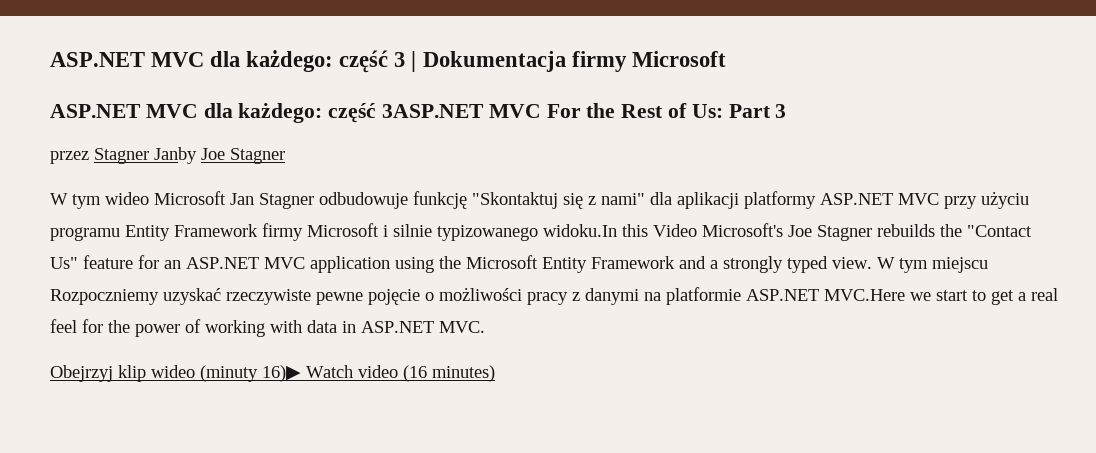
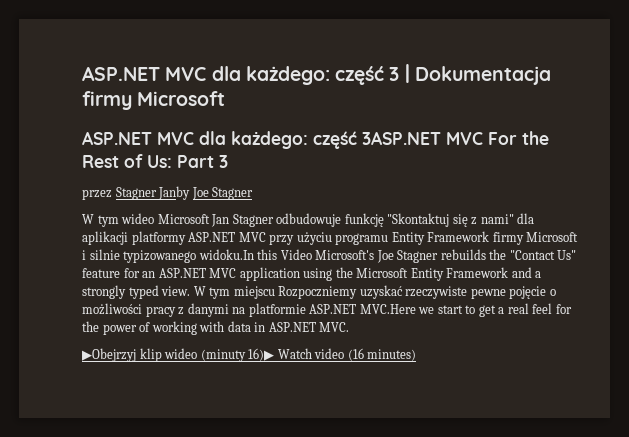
[50,365,113,382] Obejrzyj -> [82,348,136,362] ▶Obejrzyj

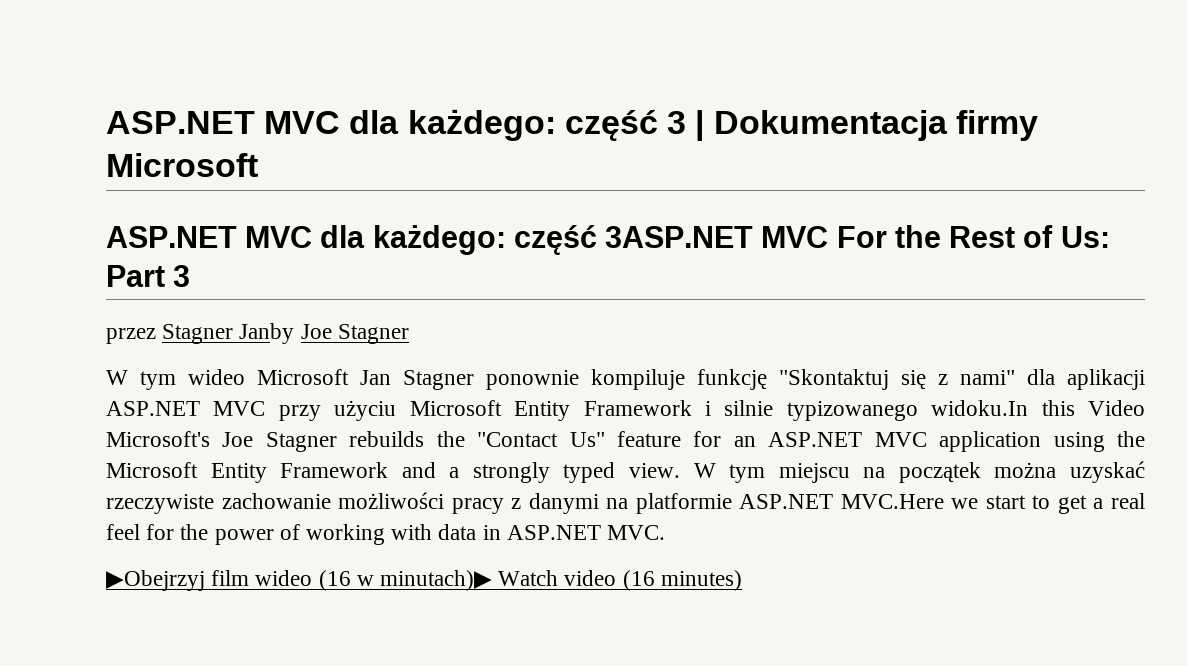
[276,213,342,227] odbudowuje -> [486,369,685,390] ponownie kompiluje
[131,231,186,245] platformy -> (1145, 379) none
[335,231,579,245] programu Entity Framework firmy Microsoft -> [409,400,692,421] Microsoft Entity Framework
[278,285,556,299] Rozpoczniemy uzyskać rzeczywiste pewne pojęcie o -> [863,461,1145,483] [106,493,331,514] na początek można uzyskać rzeczywiste zachowanie
[139,348,275,362] klip wideo (minuty 16)▶ -> [211,570,493,591] film wideo (16 w minutach)▶

